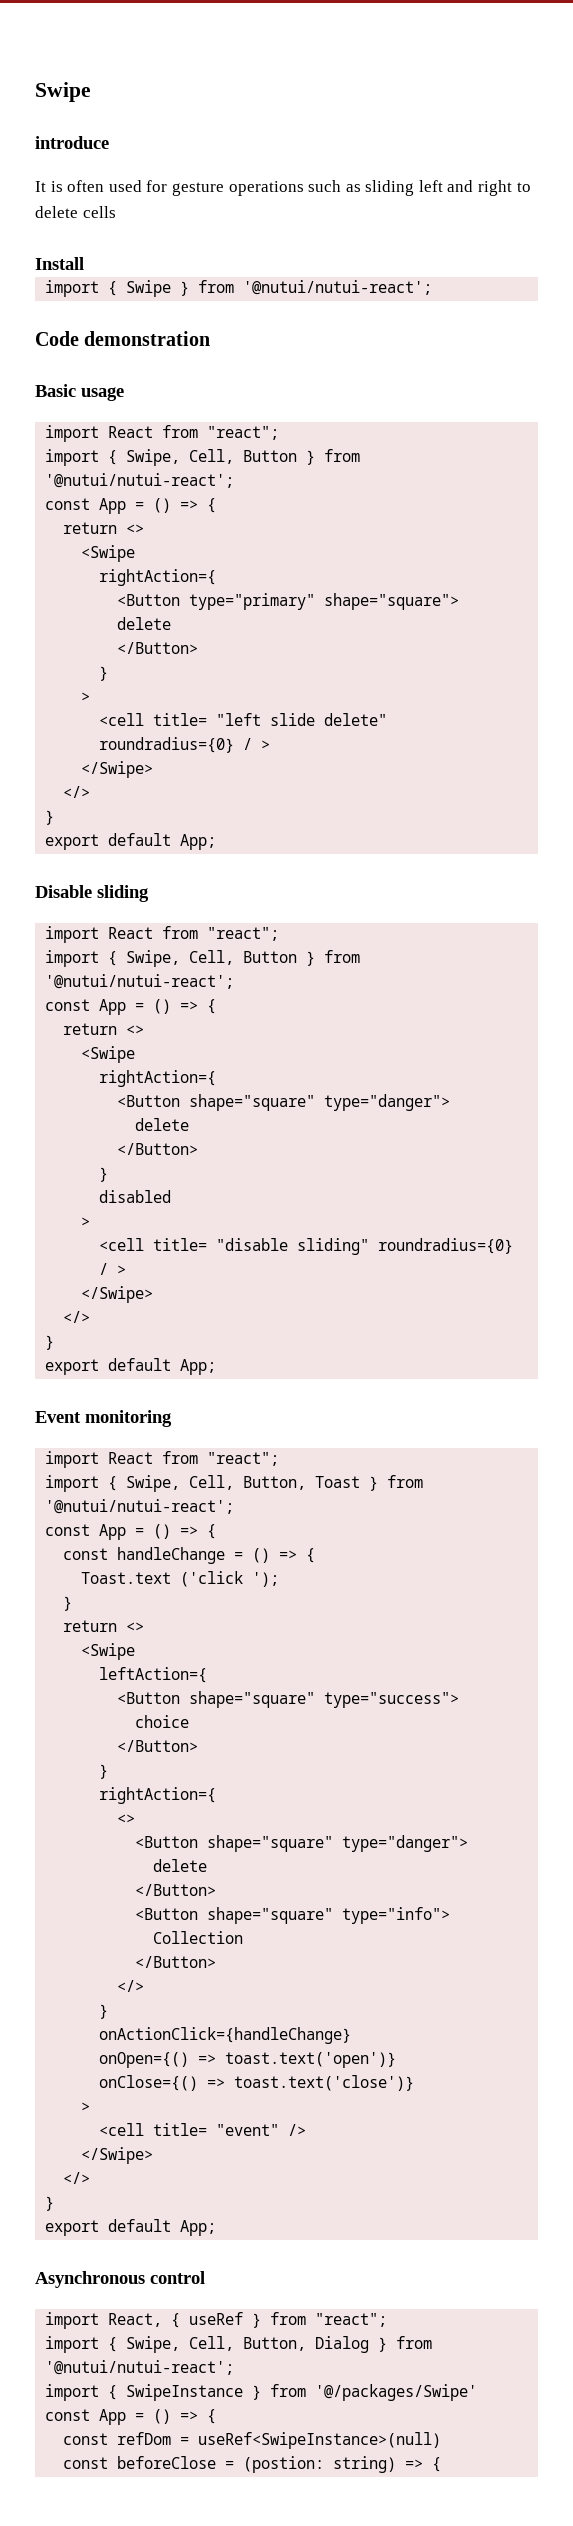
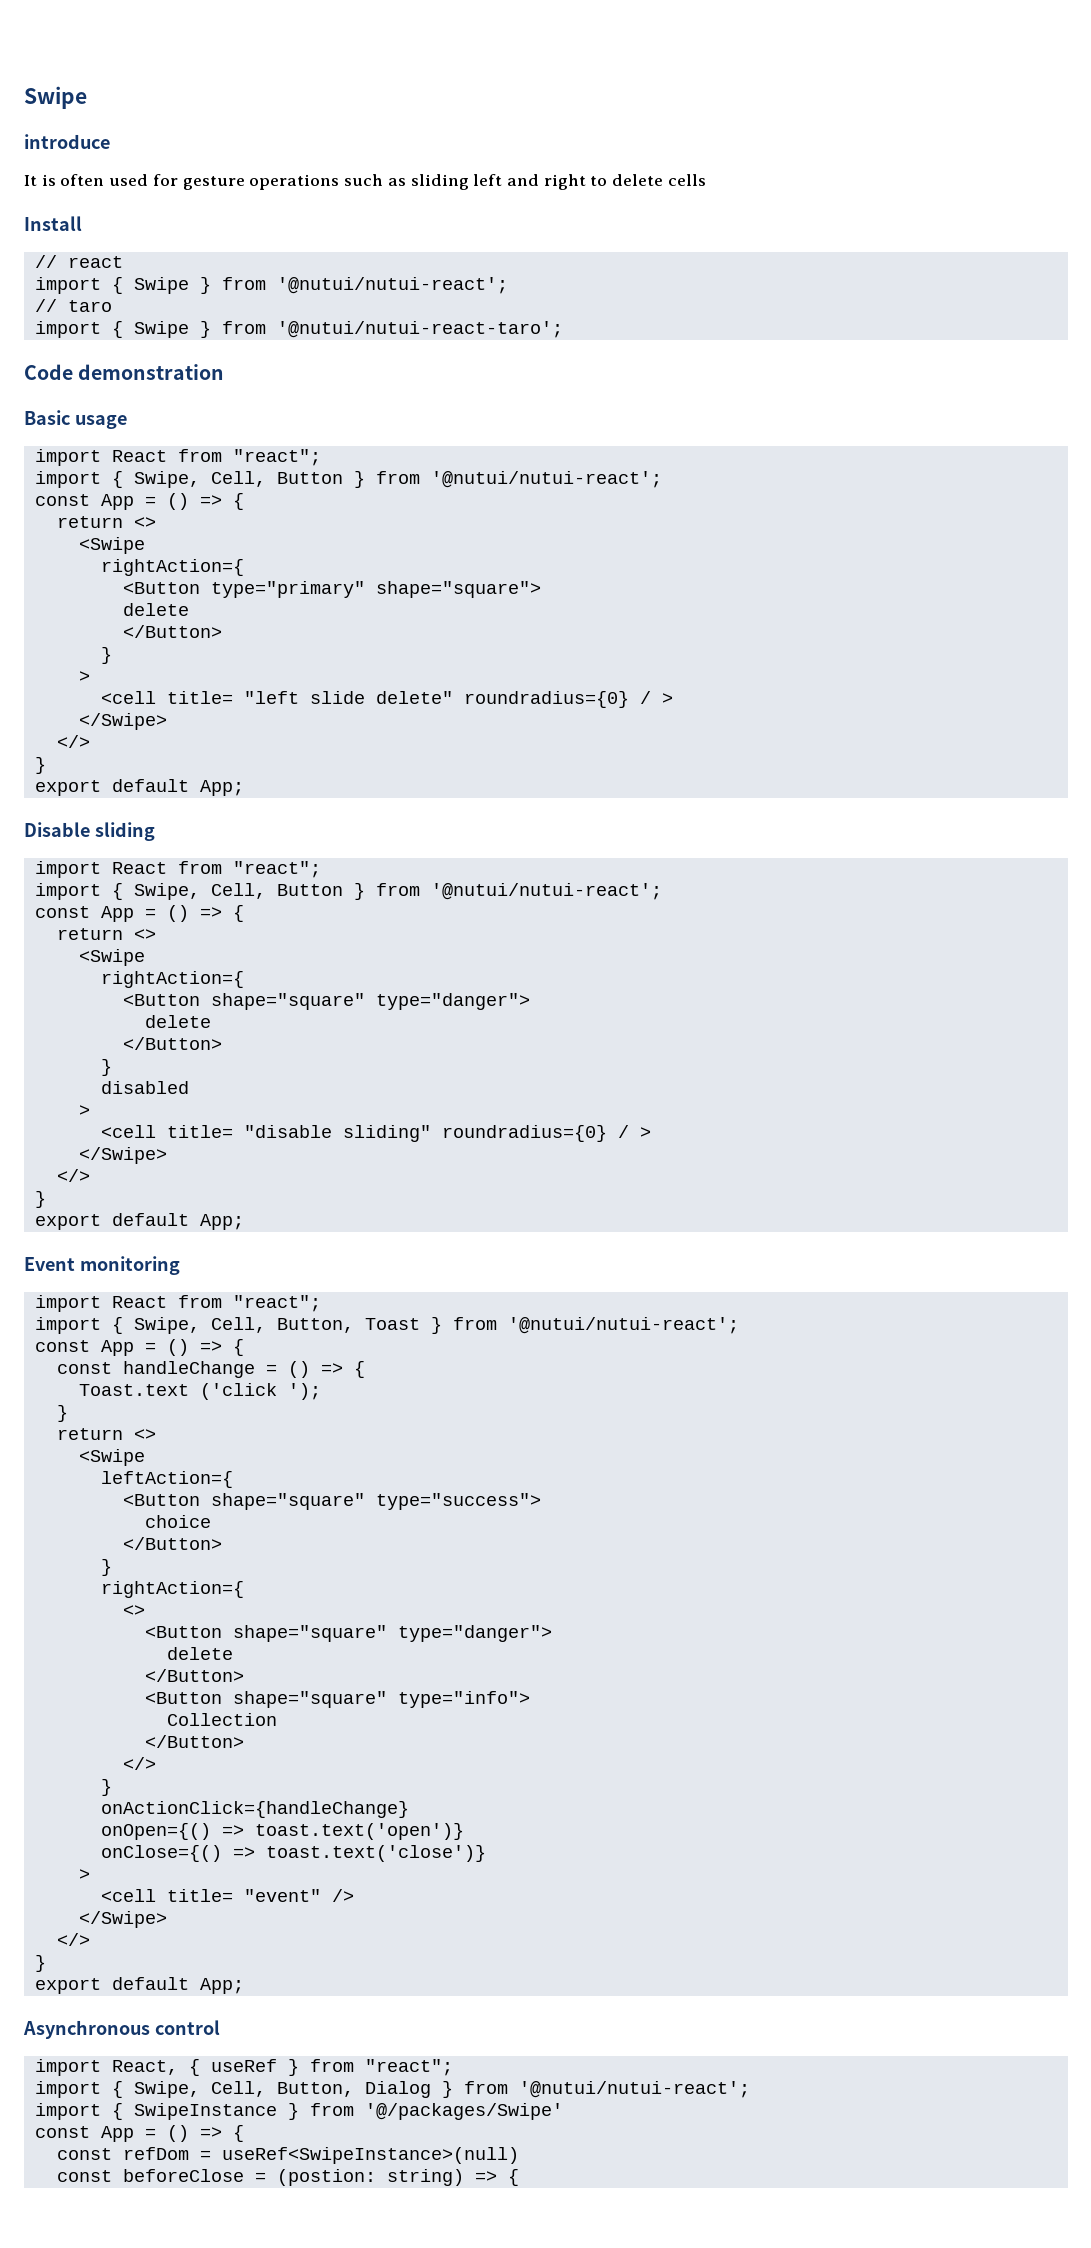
(84, 263) none -> [34,255,123,268] // // react
(433, 287) none -> [34,299,112,312] [34,321,563,338] // // taro // import { Swipe } from '@nutui/nutui-react-taro';

